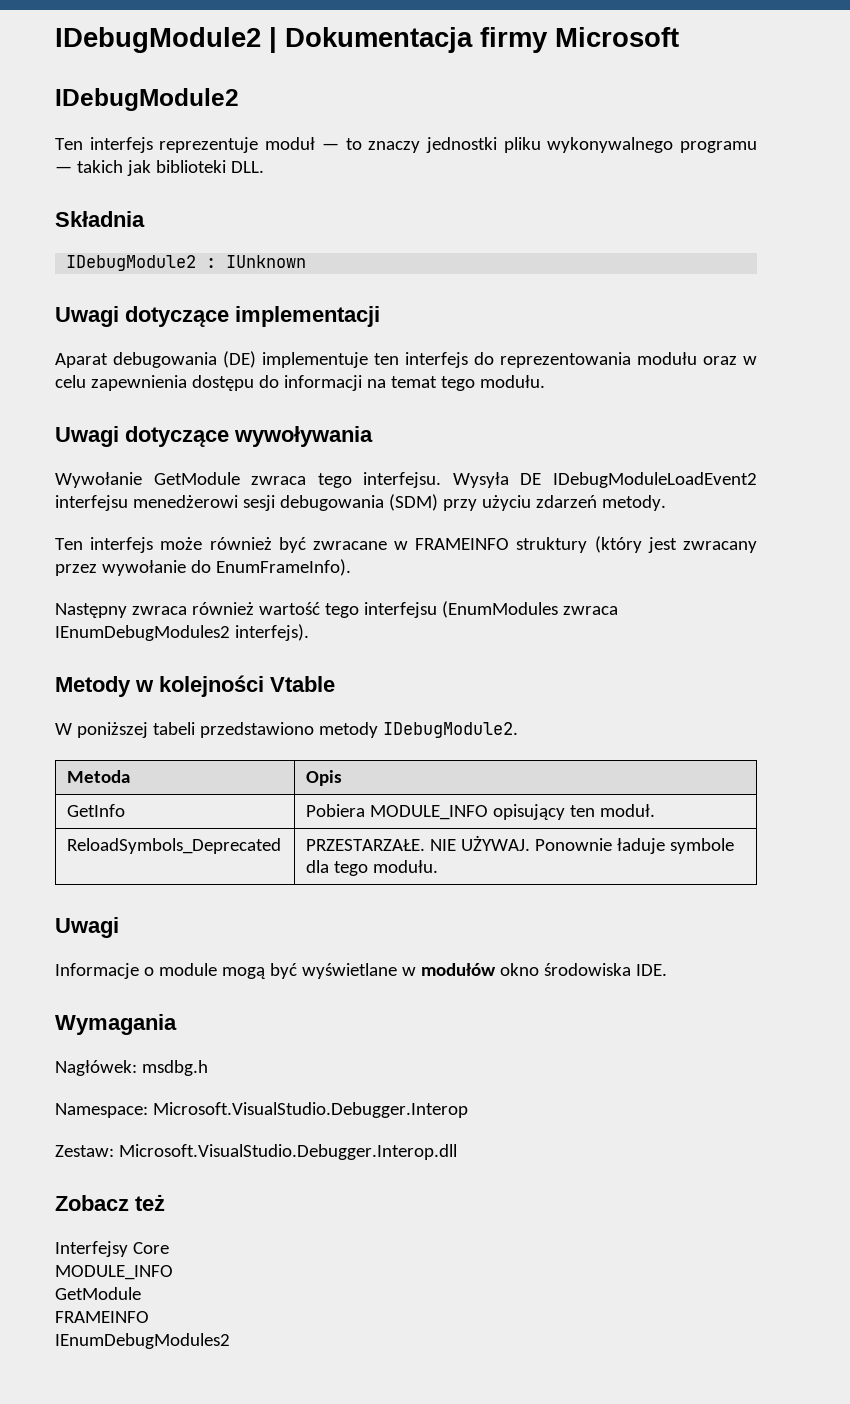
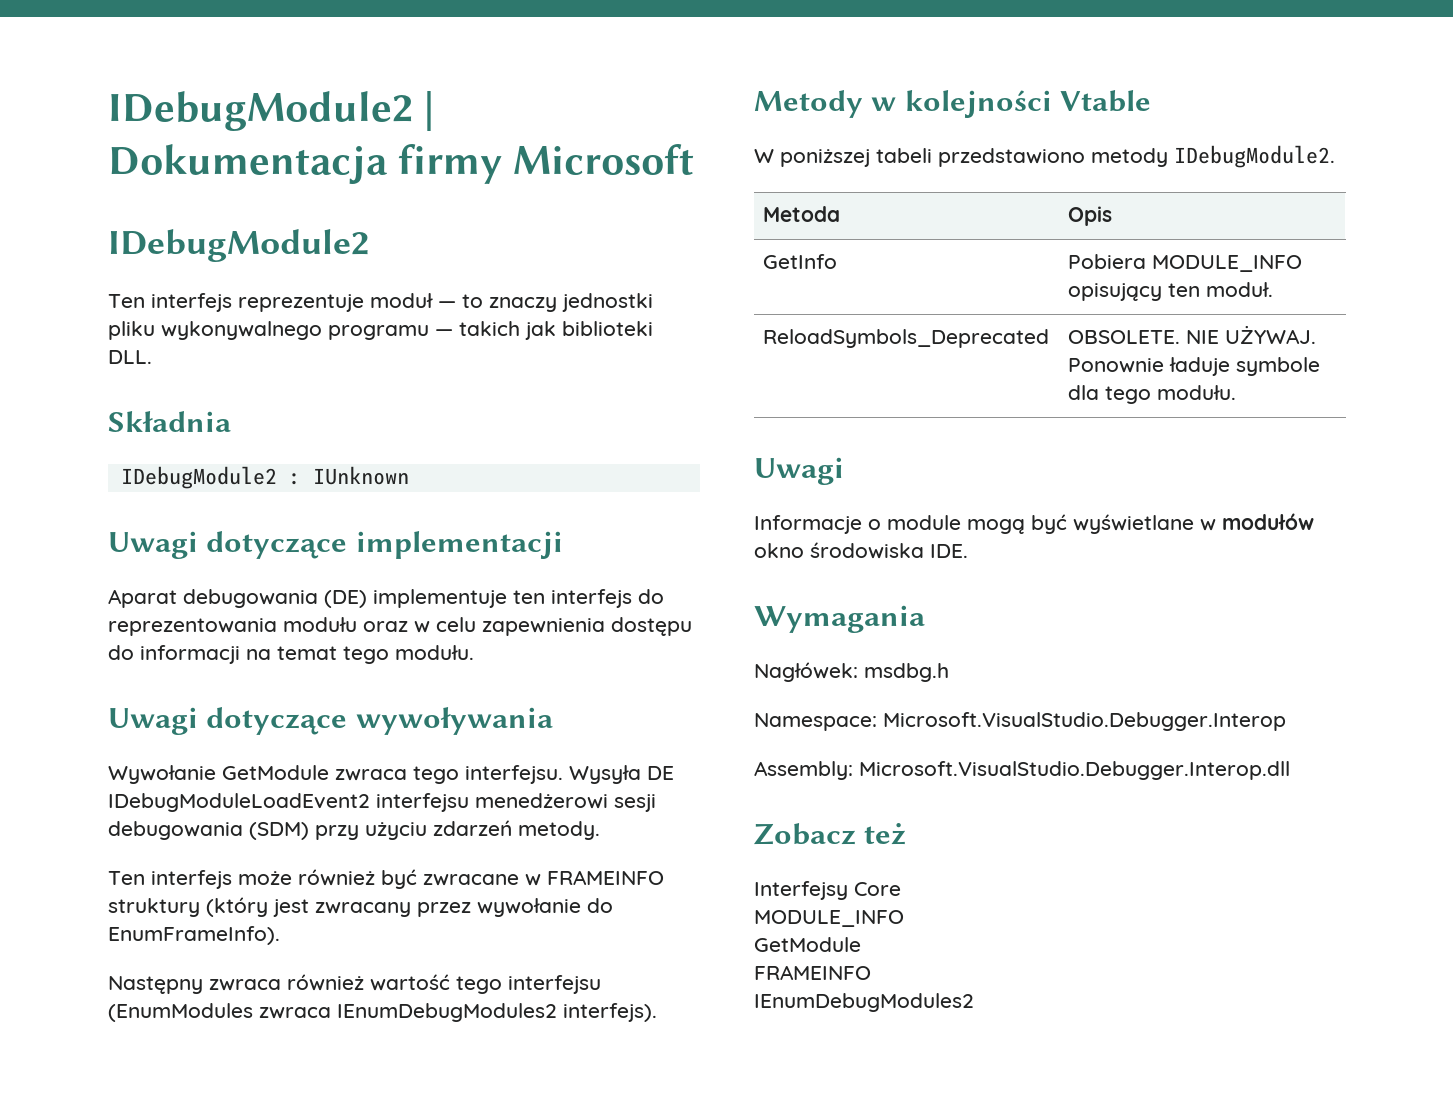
[306,839,426,851] PRZESTARZAŁE. -> [1068,330,1181,344] OBSOLETE.
[55,1145,114,1157] Zestaw: -> [754,761,853,780] Assembly:

